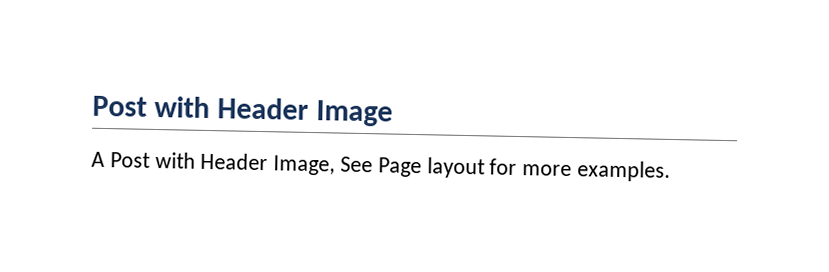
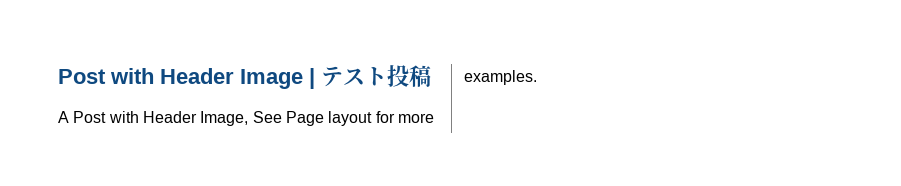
(393, 113) none -> [309,65,431,89] | テスト投稿

